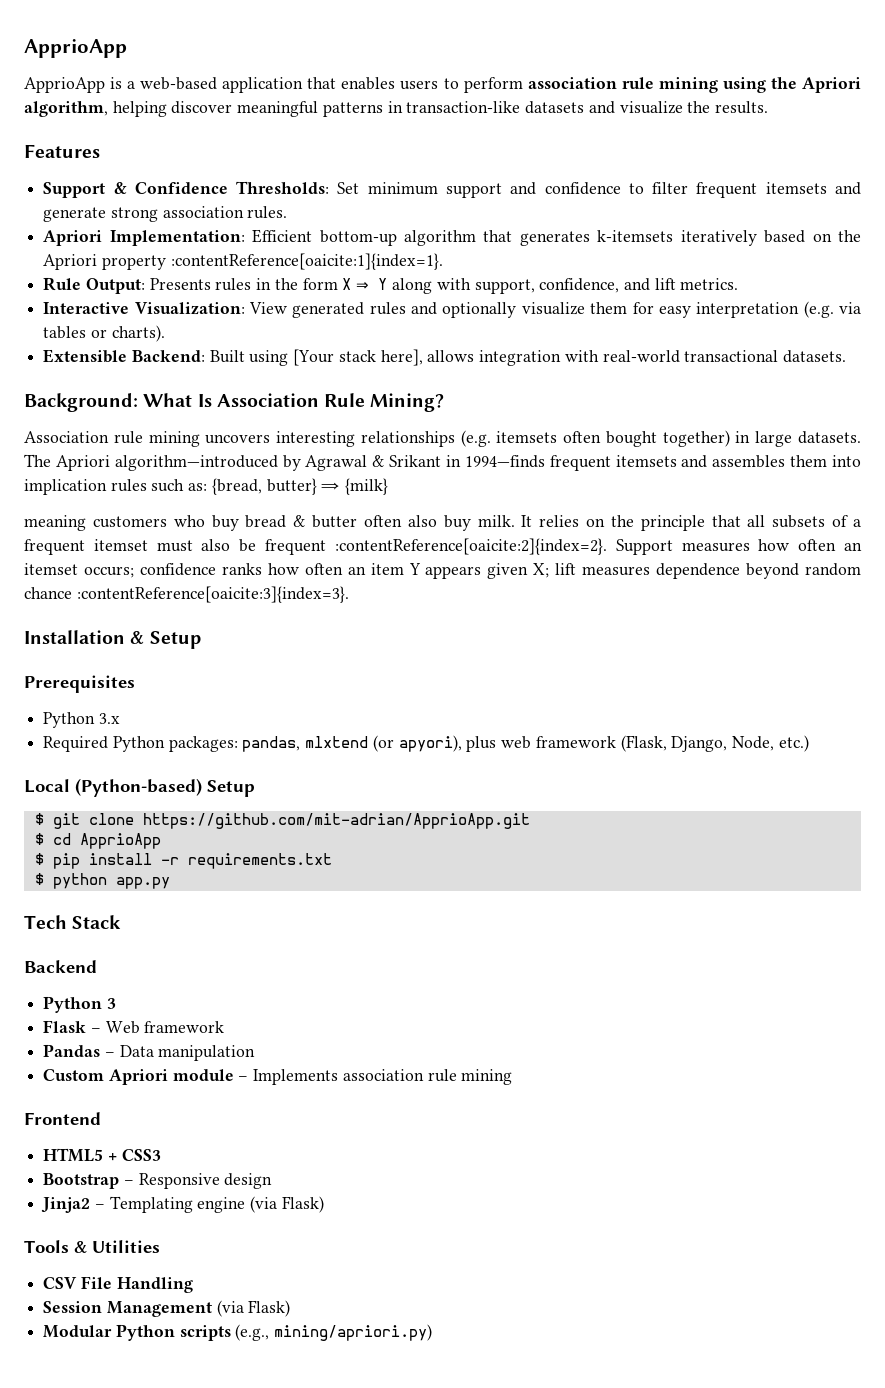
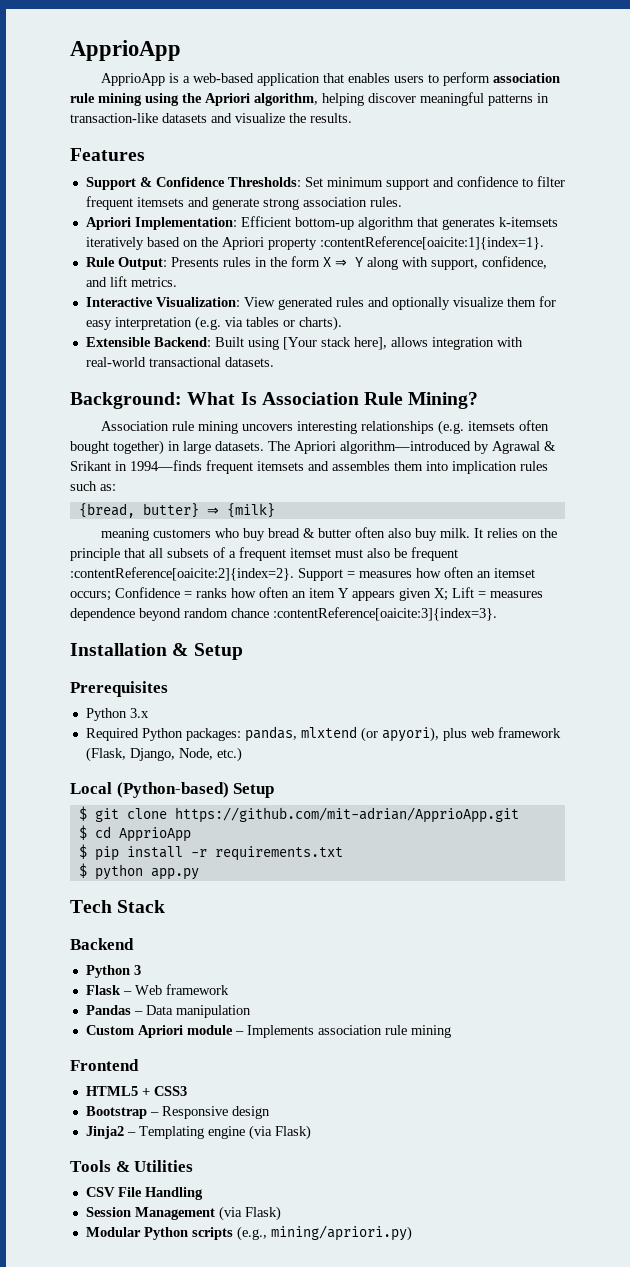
(208, 487) none -> (116, 487) //
(673, 547) none -> [347,571,355,578] =
[139,563,216,576] confidence -> [115,587,192,598] Confidence =
[555,563,577,575] lift -> [452,587,486,598] Lift =

